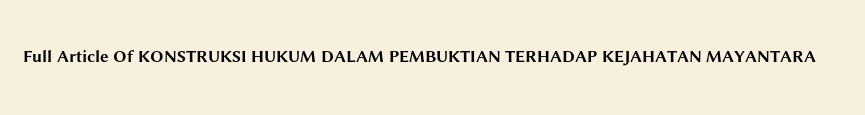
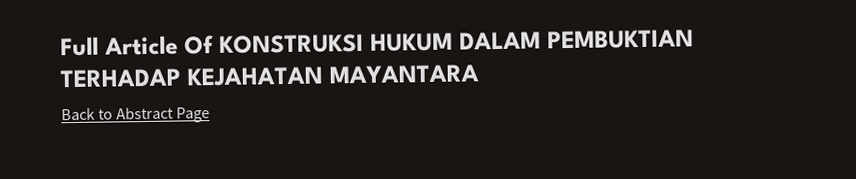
(817, 56) none -> [61,106,210,123] // Back to Abstract Page

